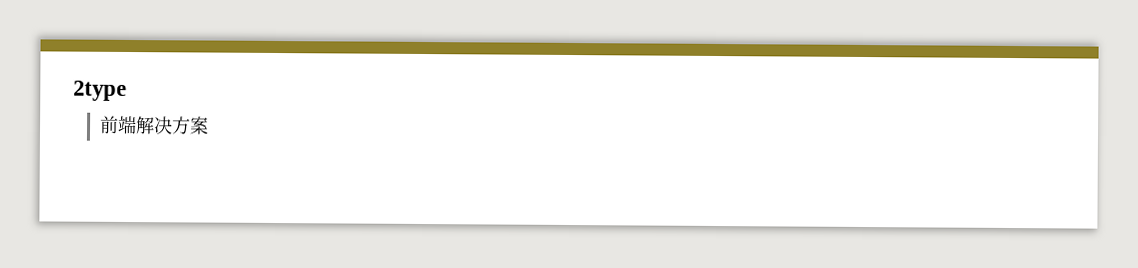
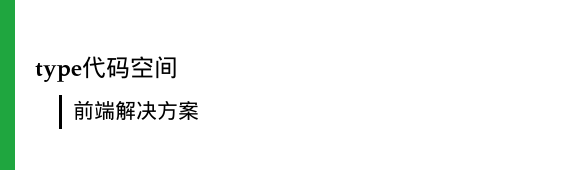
[73,80,127,101] 2type -> [35,56,178,82] type代码空间

